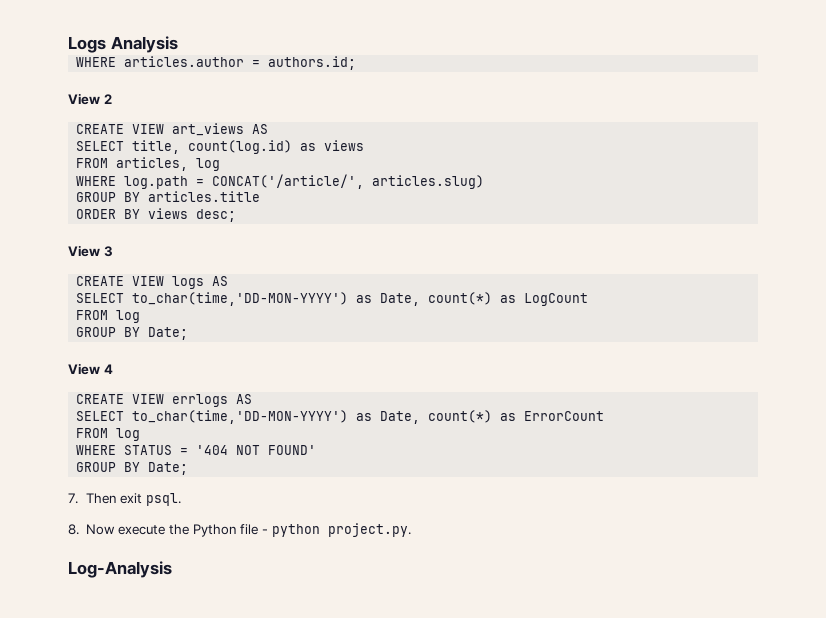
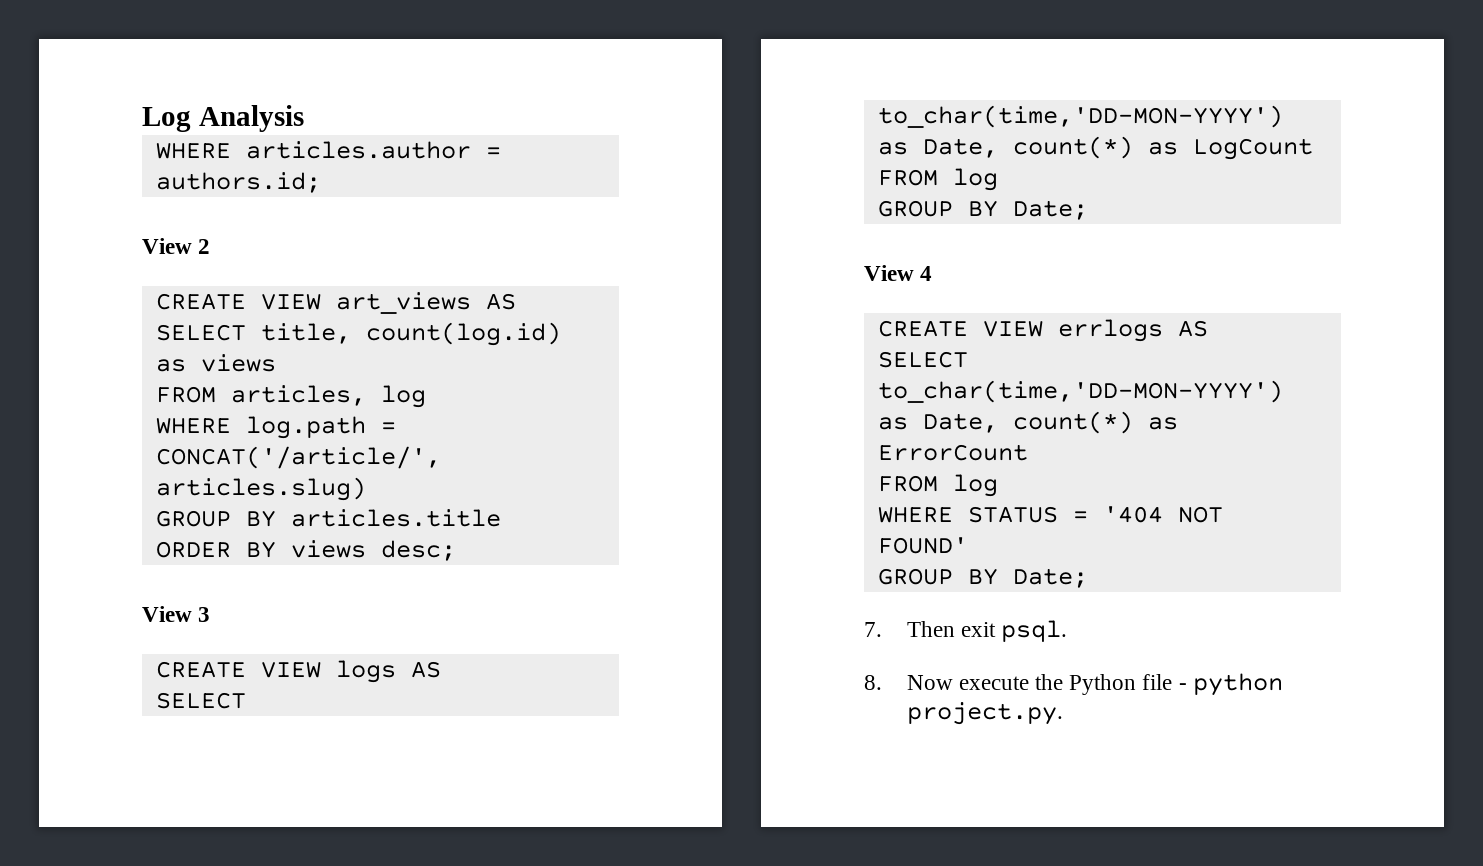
[68,36,106,53] Logs -> [142,107,191,132] Log
[68,561,172,578] // Log-Analysis -> (1063, 713) none

